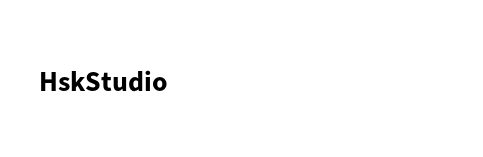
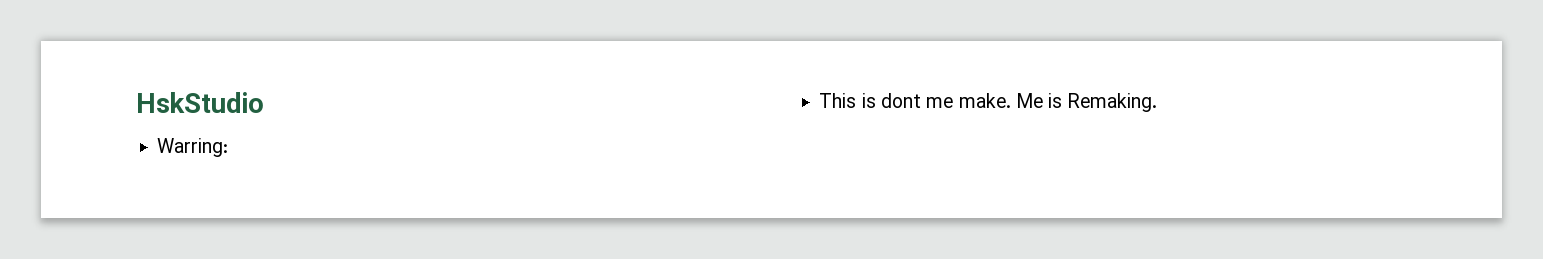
(168, 81) none -> [157,138,229,157] [819,93,1158,112] // Warring: // This is dont me make. Me is Remaking.

